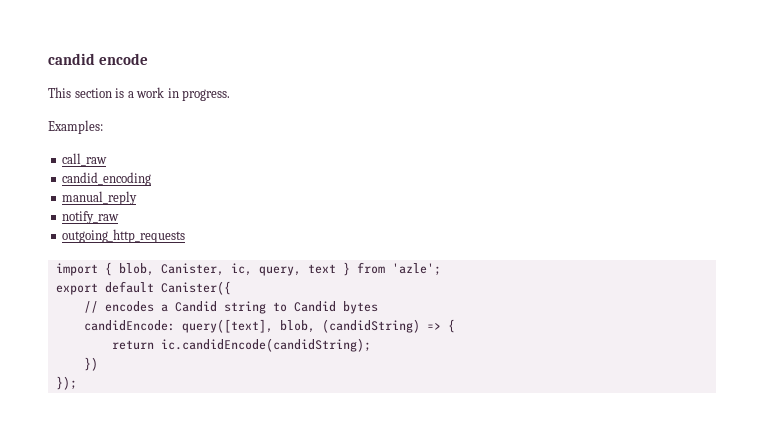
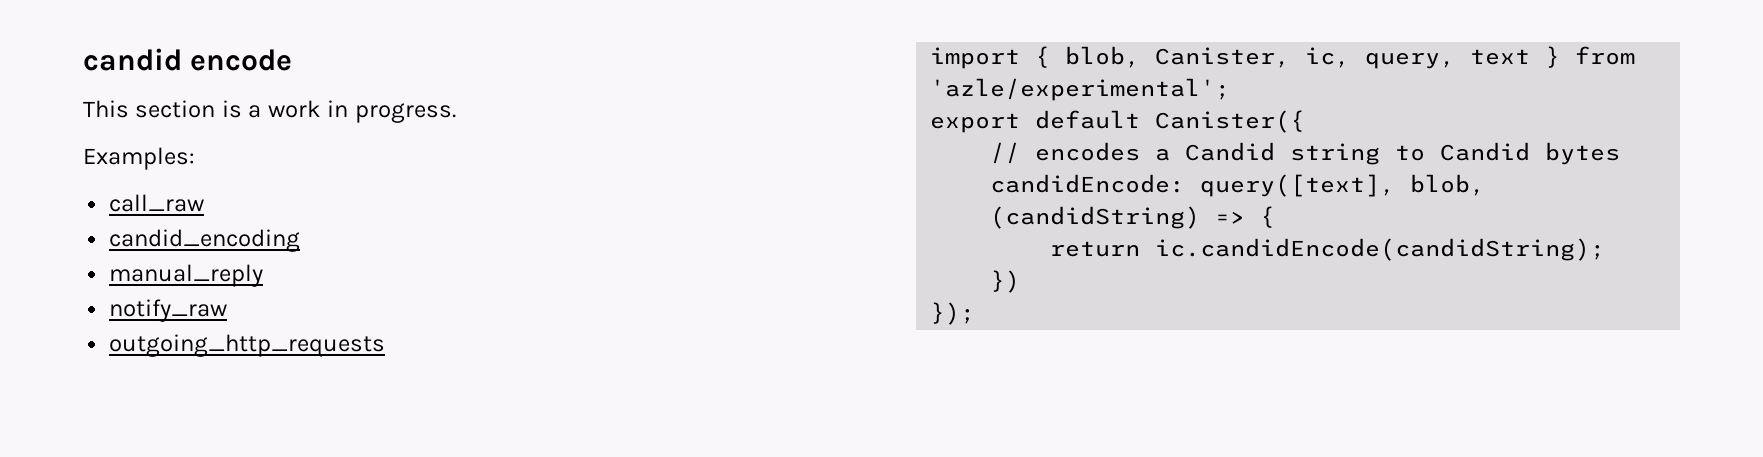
[391,263,441,276] 'azle'; -> [930,78,1231,101] 'azle/experimental';

